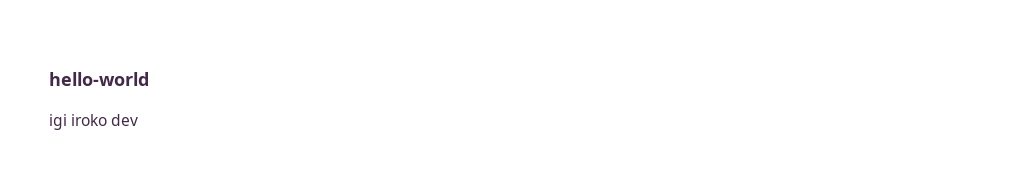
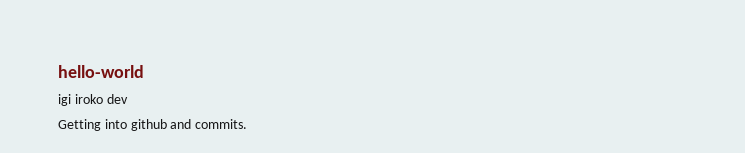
(139, 120) none -> [58,119,248,131] // Getting into github and commits.

